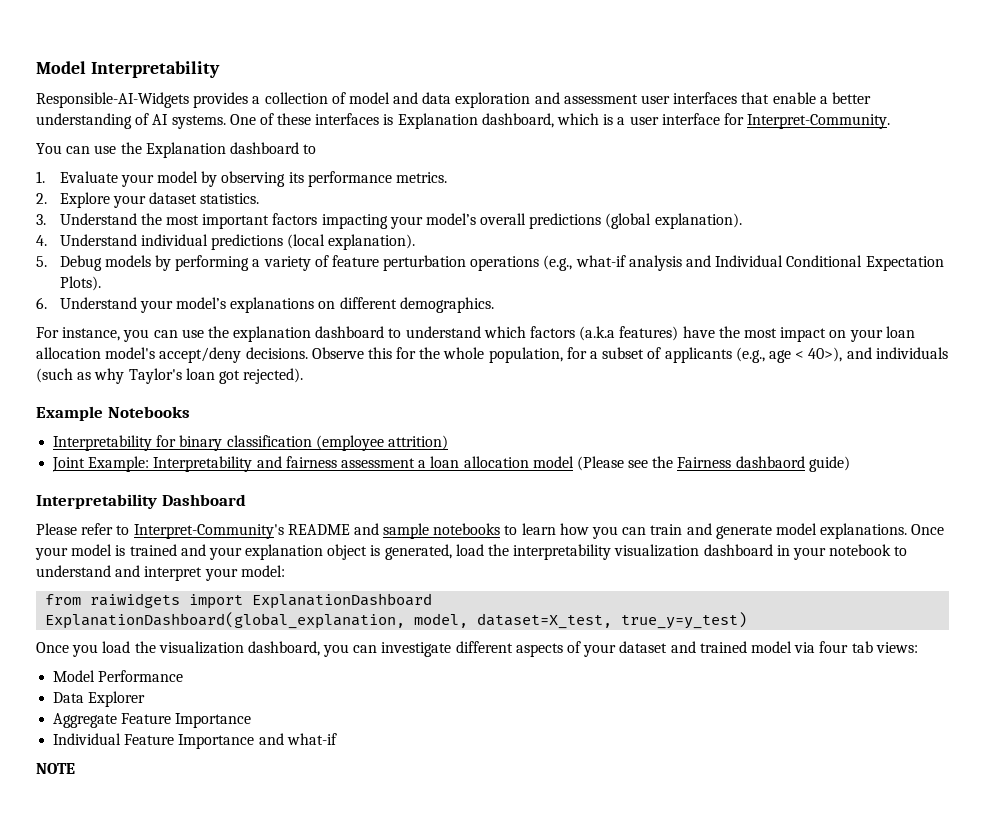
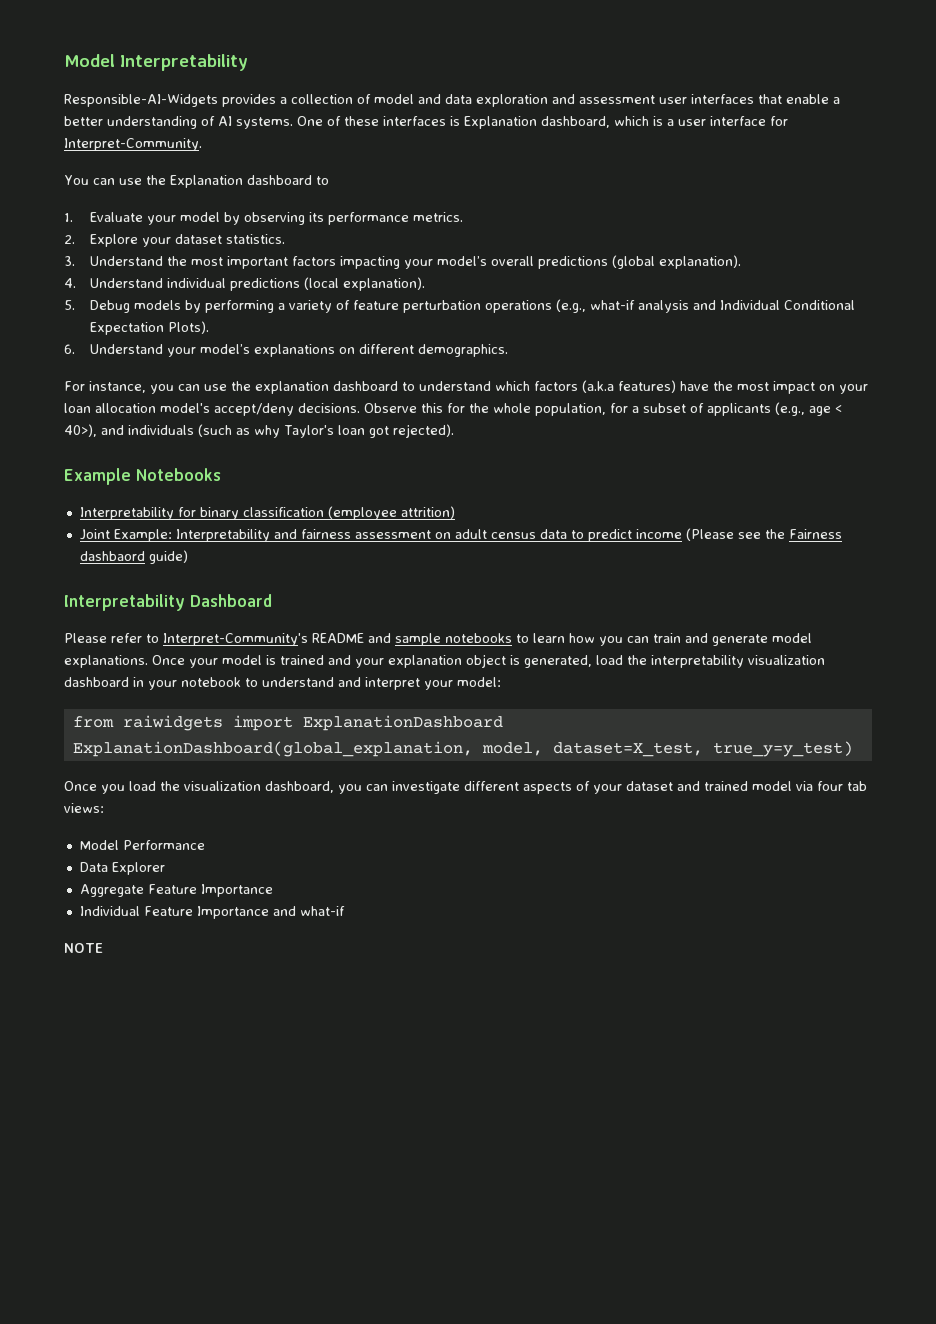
[418,456,574,468] a loan allocation model -> [434,529,682,542] on adult census data to predict income

